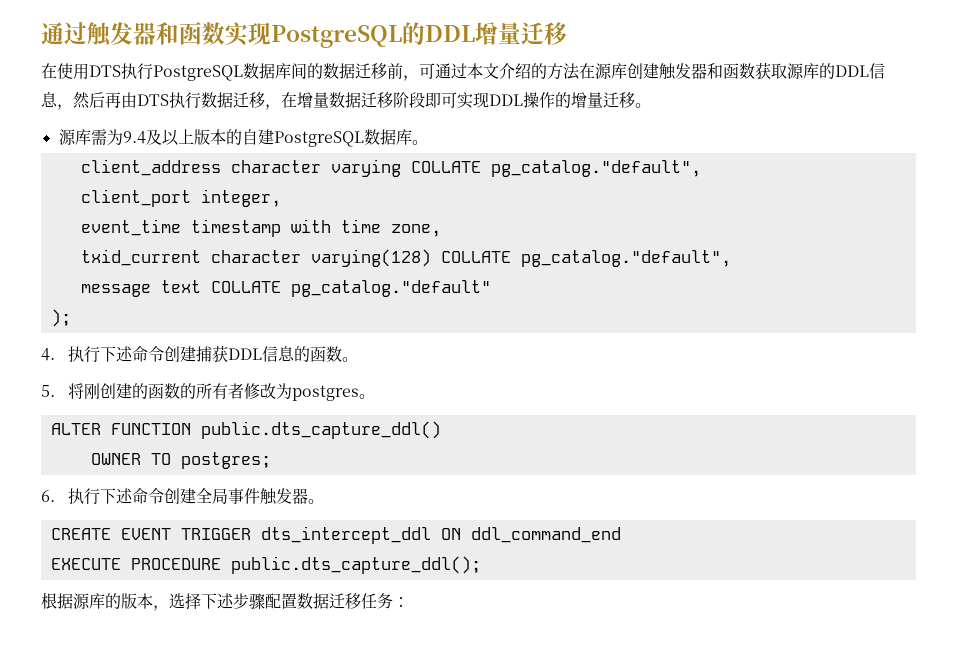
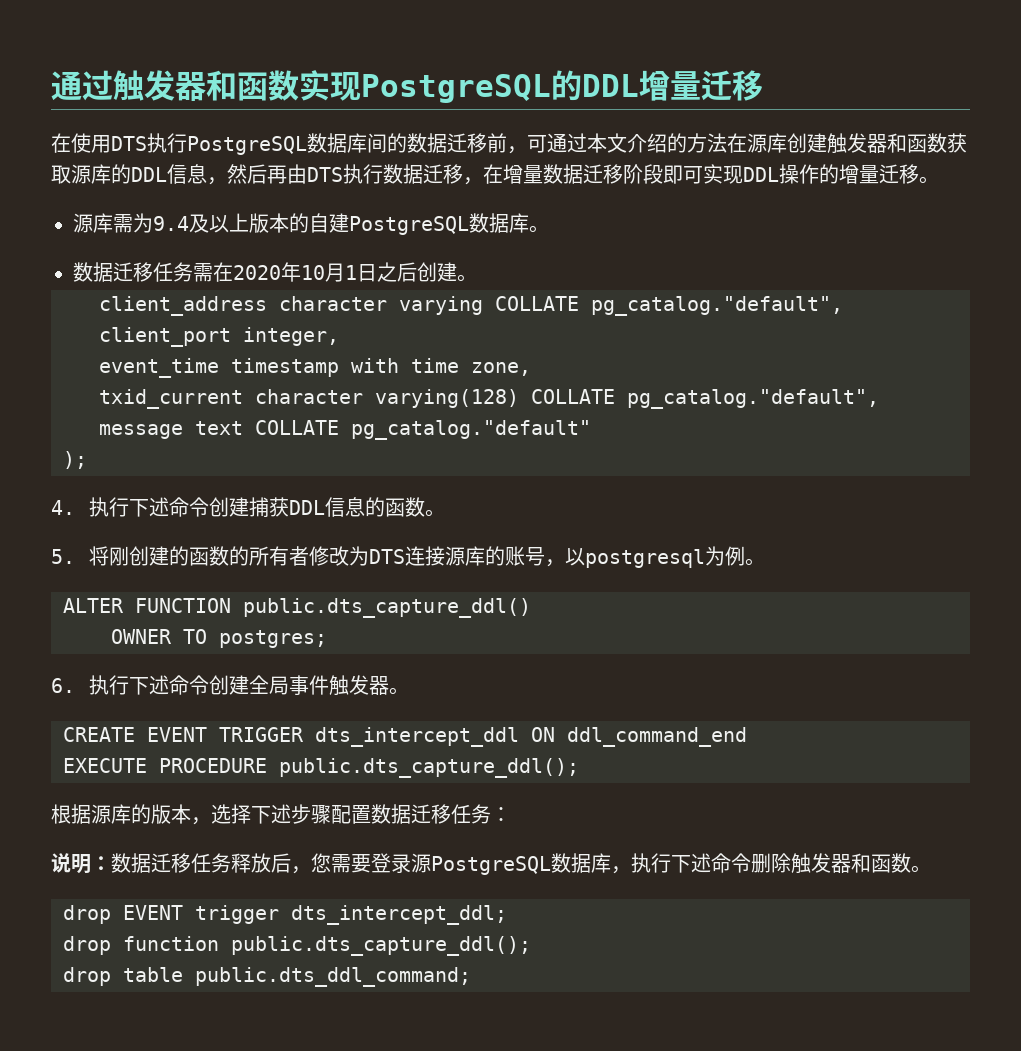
(428, 142) none -> [73,262,477,282] // 数据迁移任务需在2020年10月1日之后创建。
[292,385,360,401] postgres -> [368,546,745,568] DTS连接源库的账号，以postgresql为例
(409, 602) none -> [51,853,931,875] [63,905,507,925] [63,936,531,956] [63,967,471,987] // 说明：数据迁移任务释放后，您需要登录源PostgreSQL数据库，执行下述命令删除触发器和函数。 // drop EVENT trigger dts_intercept_ddl; // drop function public.dts_capture_ddl(); // drop table public.dts_ddl_command;

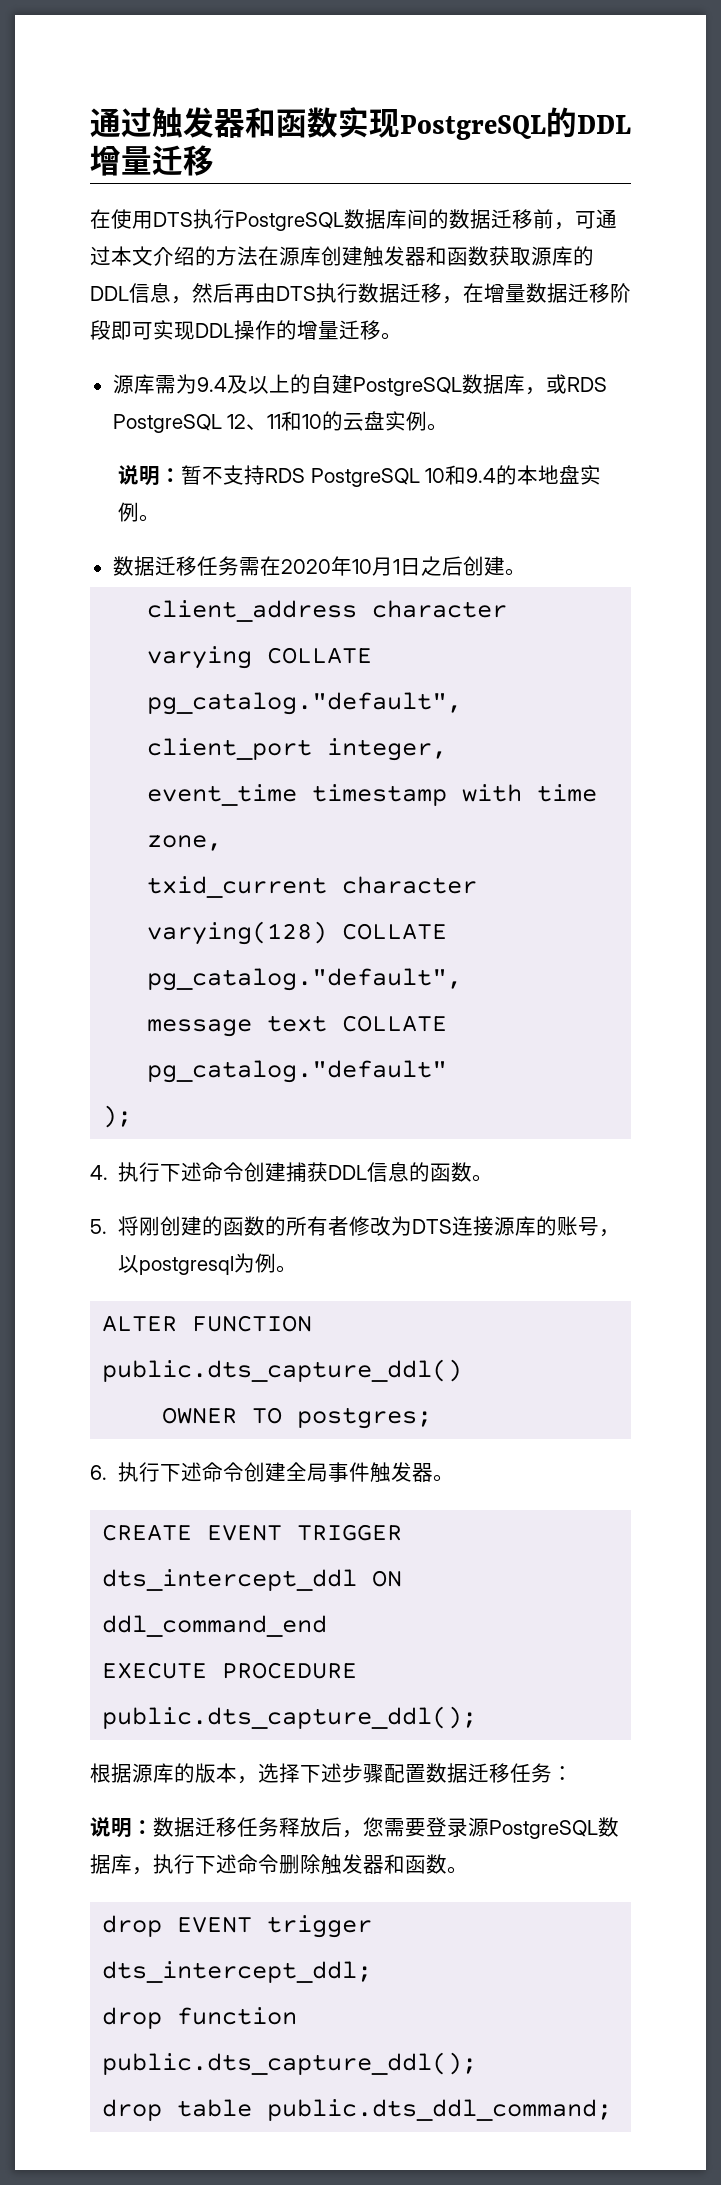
[249,213,289,233] 版本 -> (290, 383) none
(529, 223) none -> [524,374,607,395] [112,411,449,433] [118,465,602,487] [118,502,140,522] ，或RDS PostgreSQL 12、11和10的云盘实例。 // 说明：暂不支持RDS PostgreSQL 10和9.4的本地盘实例

